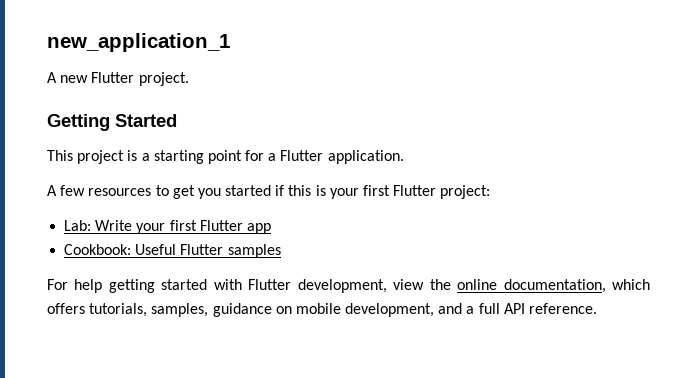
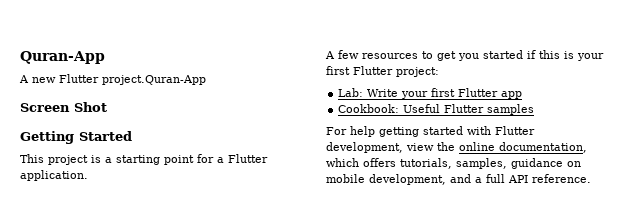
[47,33,230,52] new_application_1 -> [20,51,105,64] Quran-App
[138,72,189,86] project. -> [102,75,206,85] [20,102,107,112] project.Quran-App // Screen Shot

